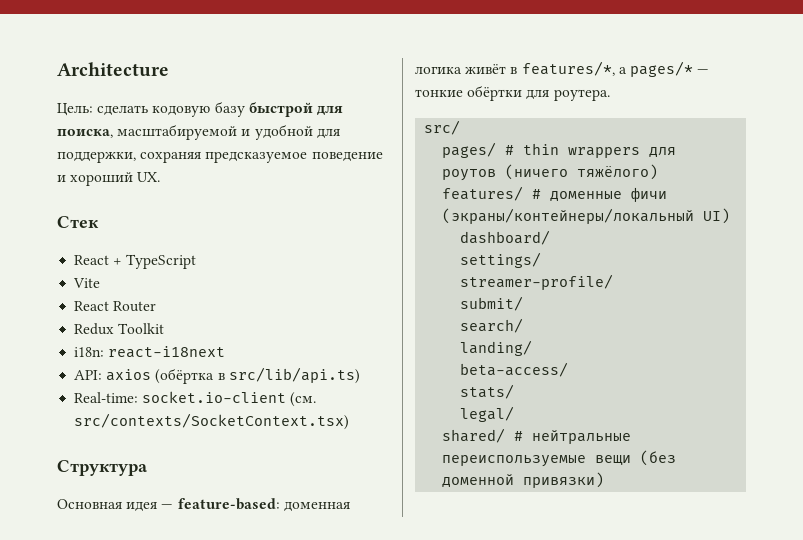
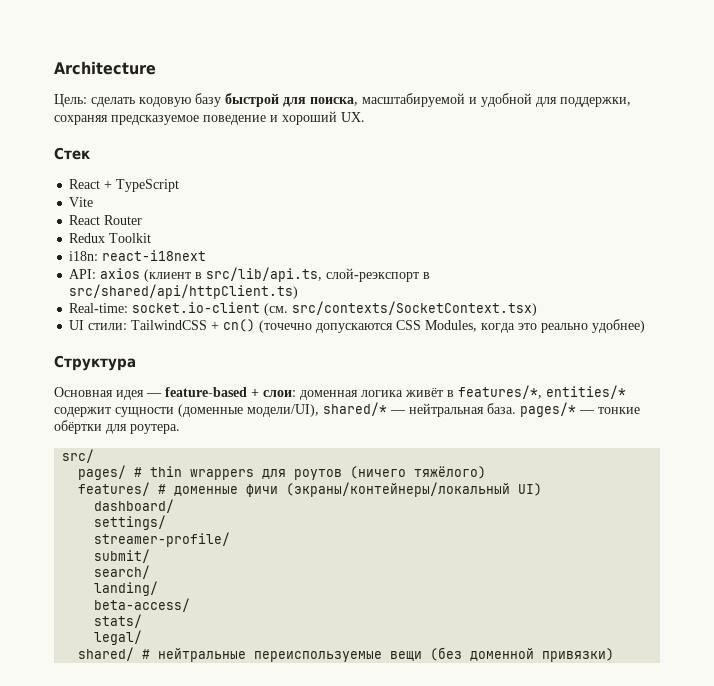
[155,367,360,384] [74,391,317,407] [74,413,350,430] (обёртка в src/lib/api.ts) // Real-time: socket.io-client (см. src/contexts/SocketContext.tsx) -> [144,267,431,282] [69,284,299,299] [69,301,538,316] [69,319,646,333] (клиент в src/lib/api.ts, слой-реэкспорт в src/shared/api/httpClient.ts) // Real-time: socket.io-client (см. src/contexts/SocketContext.tsx) // UI стили: TailwindCSS + cn() (точечно допускаются CSS Modules, когда это реально удобнее)
[177,498,280,510] feature-based: -> [165,387,296,397] feature-based + слои:
[618,67,627,74] а -> [546,385,626,399] [54,402,516,417] entities/* содержит сущности (доменные модели/UI), shared/* — нейтральная база.

